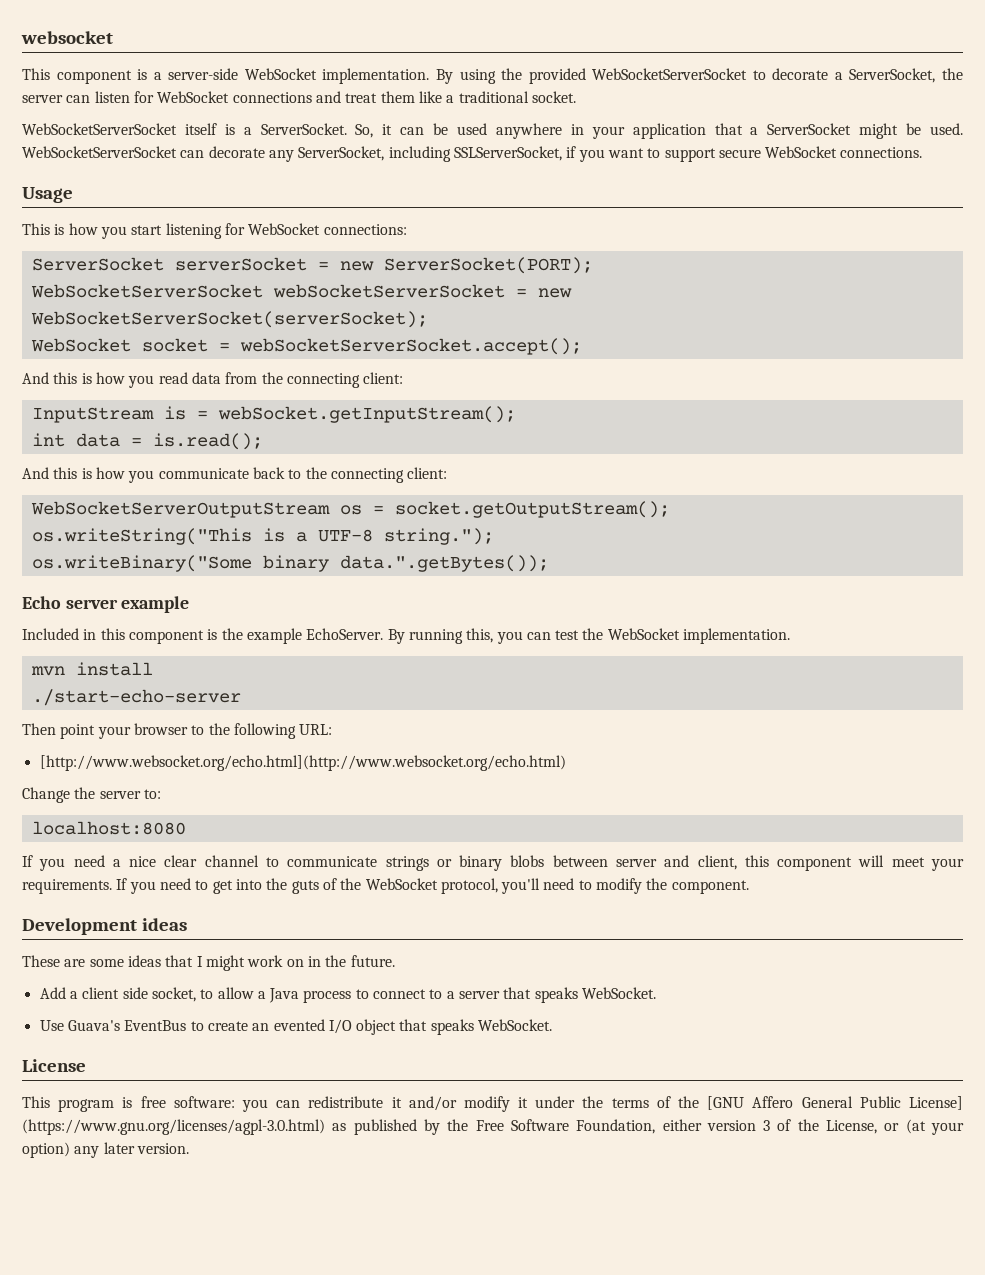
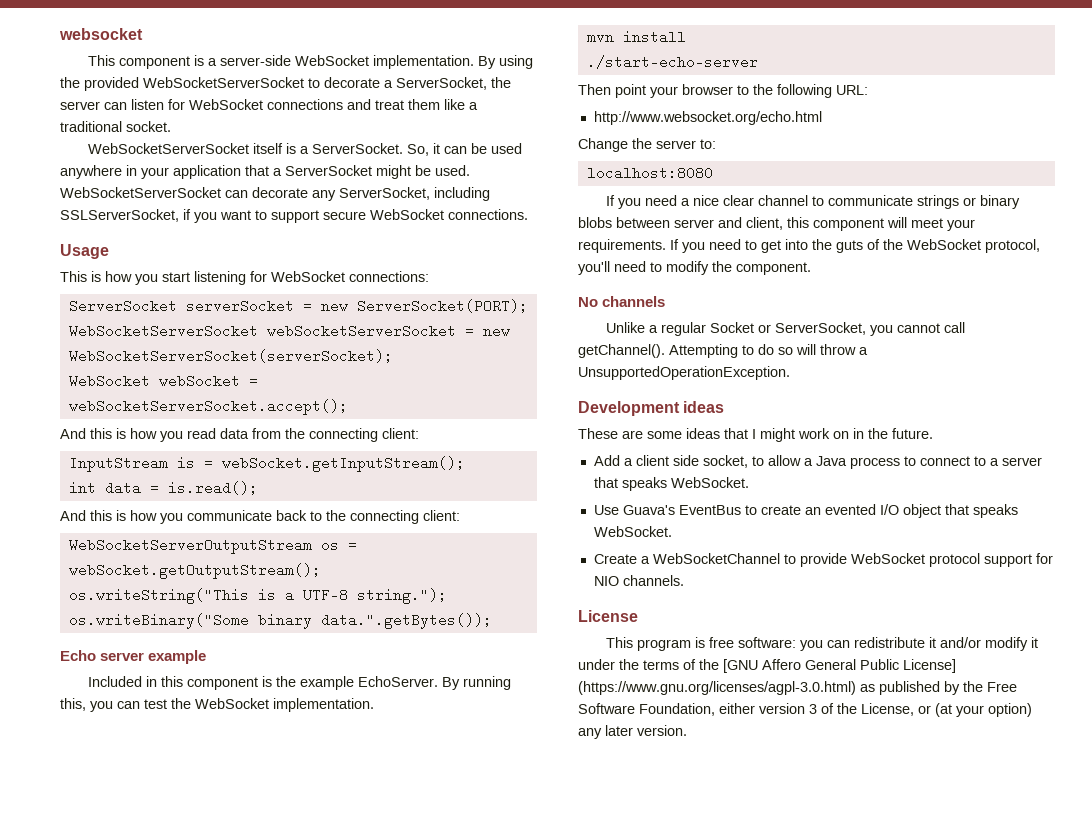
[141,338,208,352] socket -> [158,374,240,388] webSocket
[394,501,670,518] socket.getOutputStream(); -> [68,563,321,579] webSocket.getOutputStream();
[39,755,566,771] [http://www.websocket.org/echo.html](http://www.websocket.org/echo.html) -> [593,111,822,125] http://www.websocket.org/echo.html
(749, 887) none -> [578,296,666,307] [605,322,965,336] [578,344,868,358] [578,366,790,380] // No channels // Unlike a regular Socket or ServerSocket, you cannot call getChannel(). Attempting to do so will throw a UnsupportedOperationException.
(553, 1025) none -> [593,553,1053,567] [593,575,684,586] // Create a WebSocketChannel to provide WebSocket protocol support for NIO channels.

